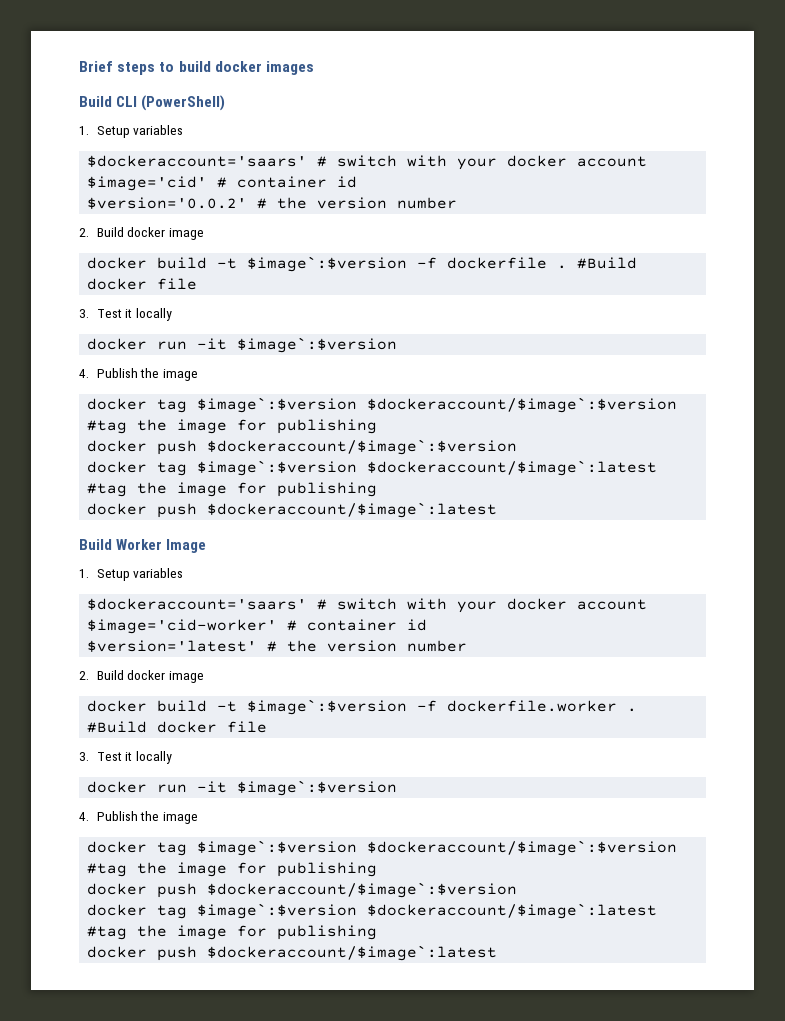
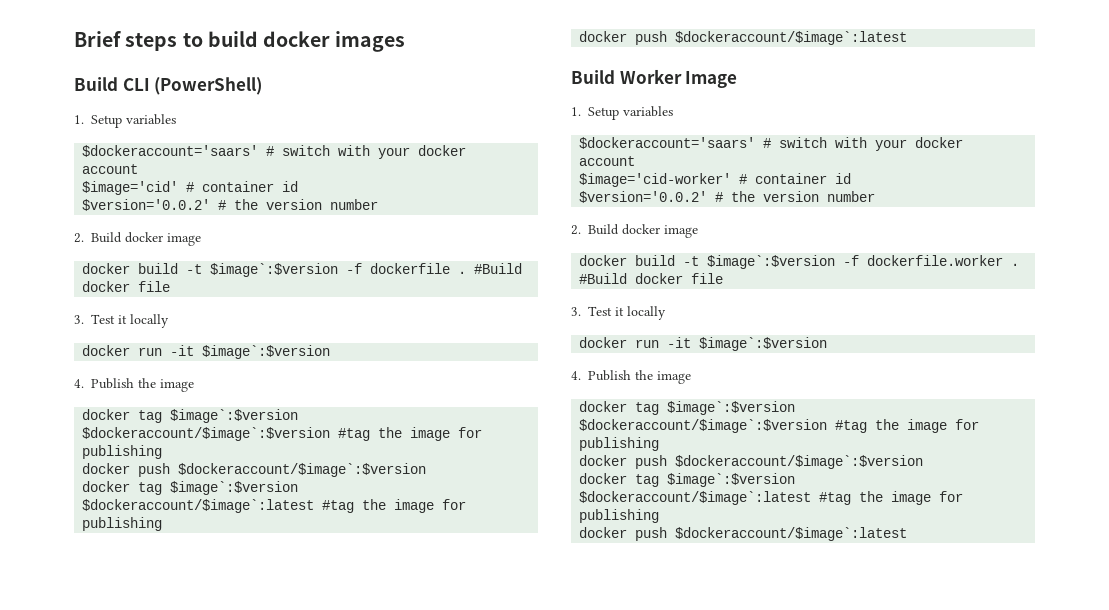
[87,640,258,652] $version='latest' -> [579,191,708,203] $version='0.0.2'

